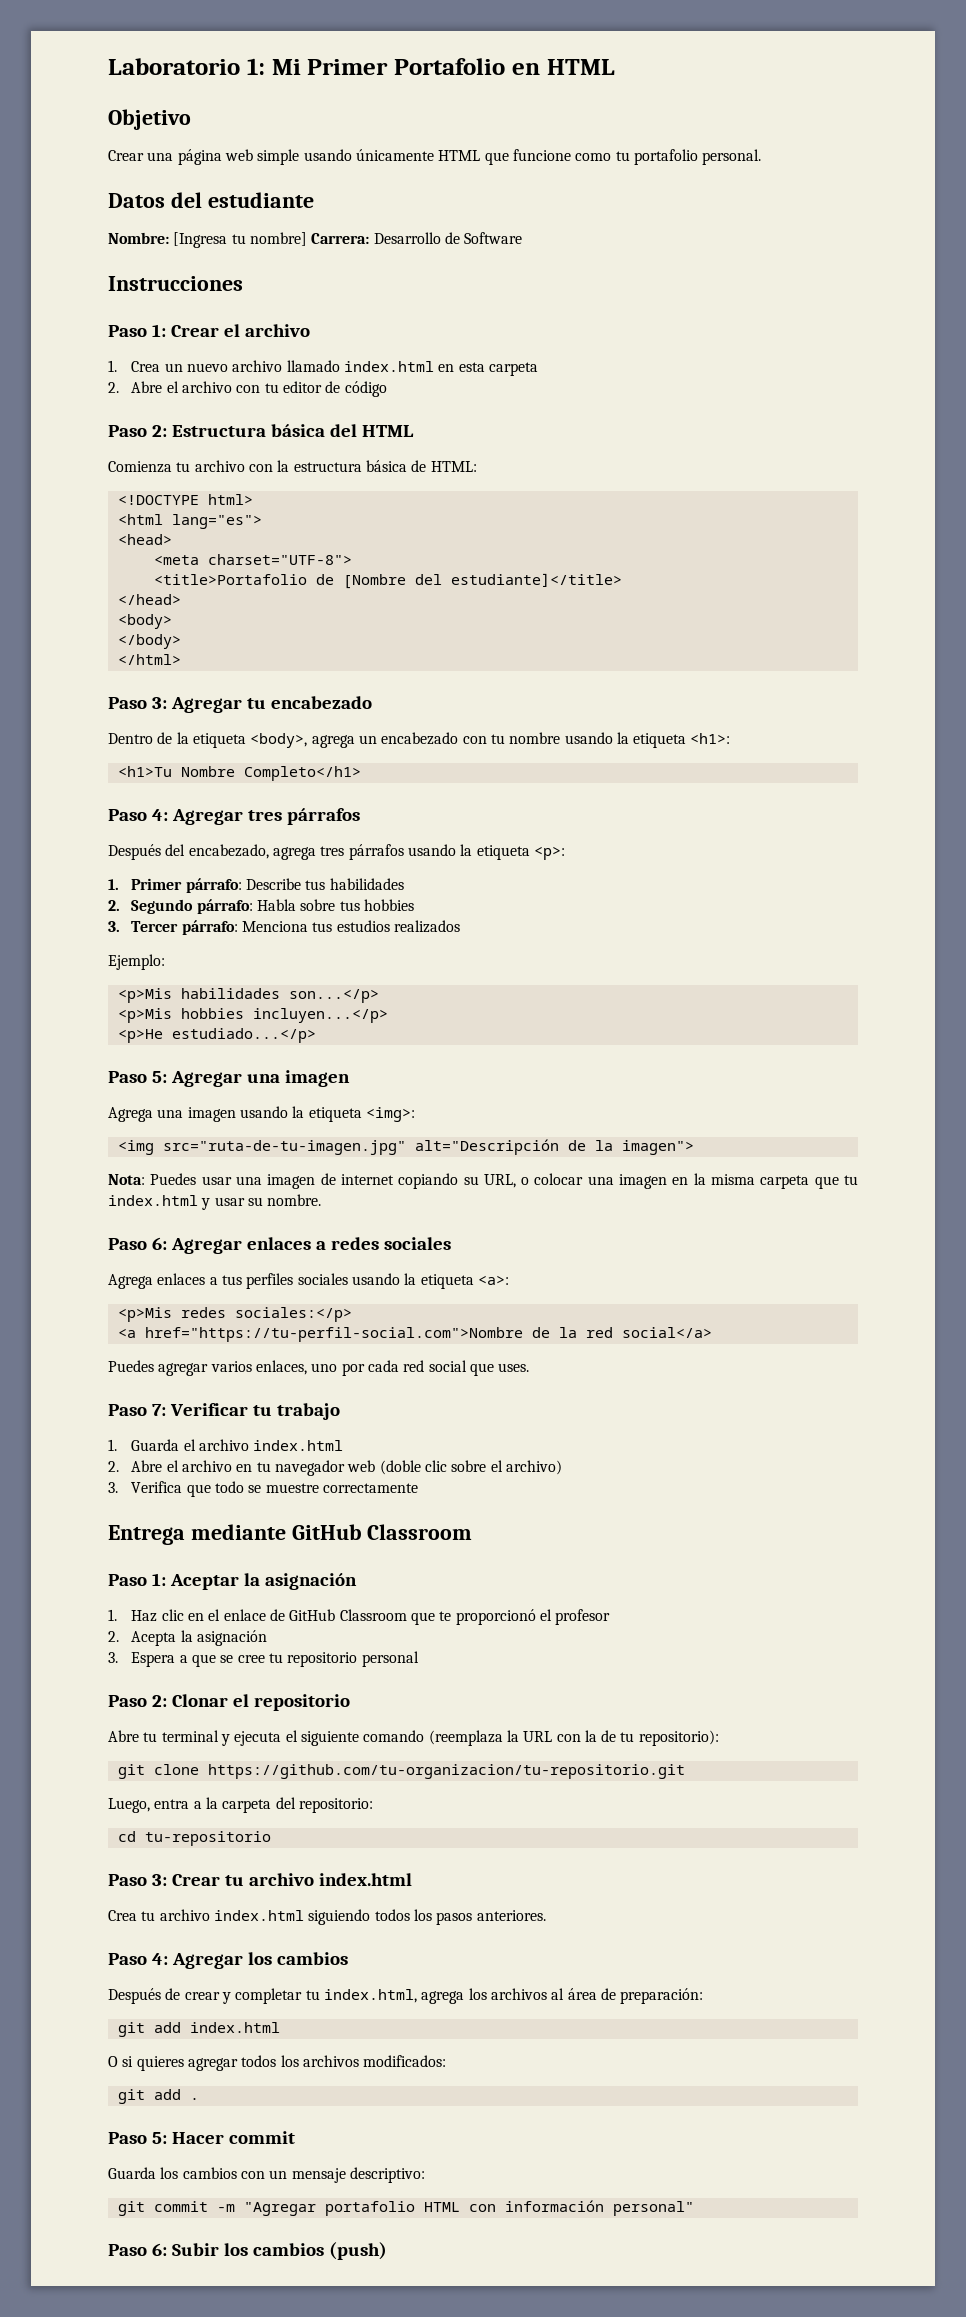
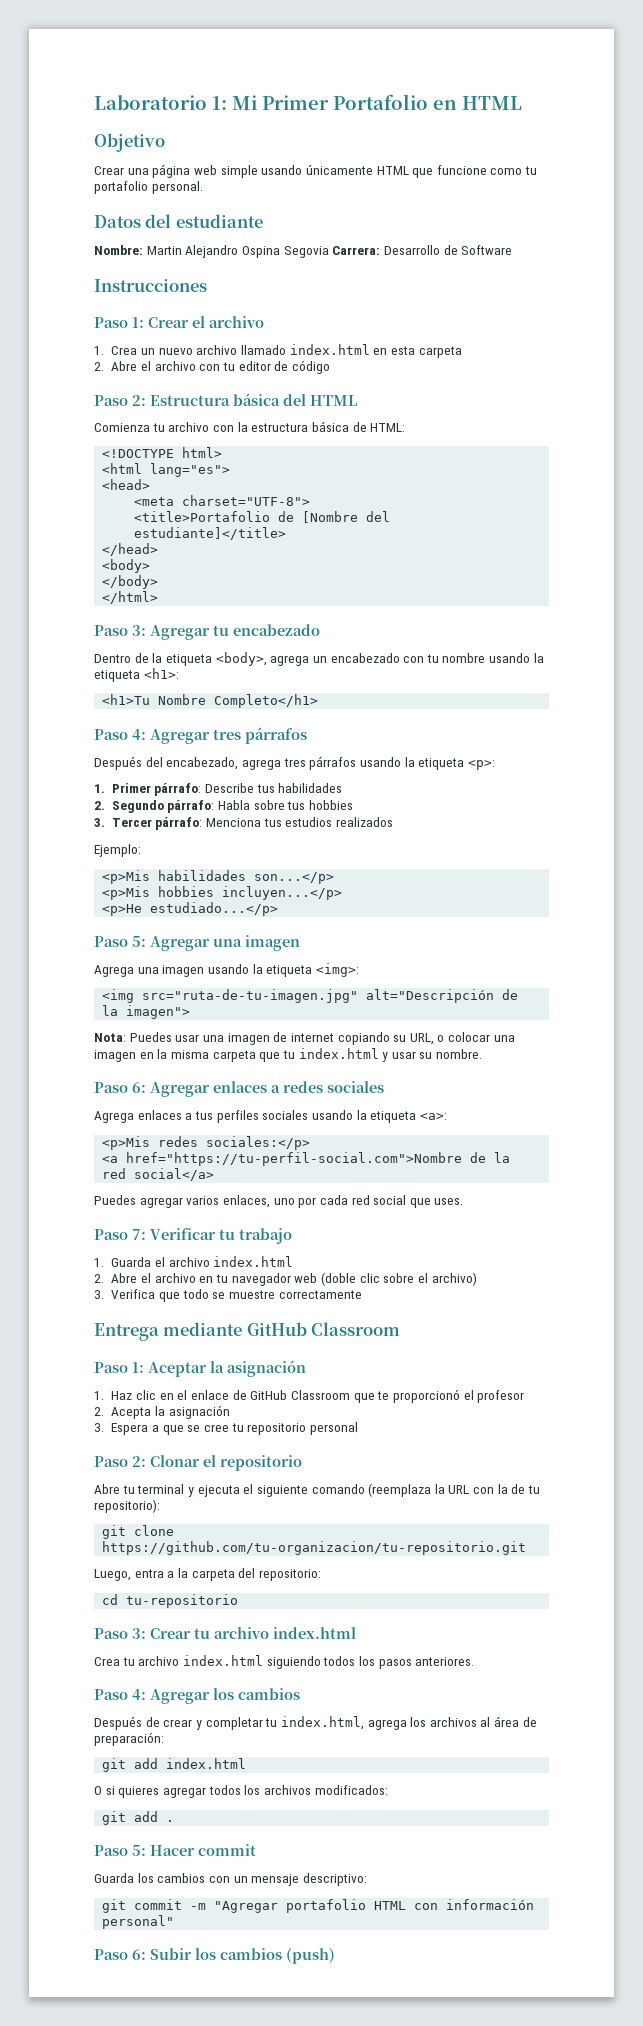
[173,232,307,248] [Ingresa tu nombre] -> [146,245,329,258] Martin Alejandro Ospina Segovia

